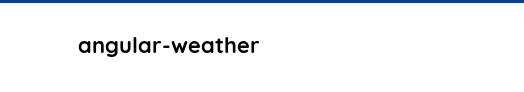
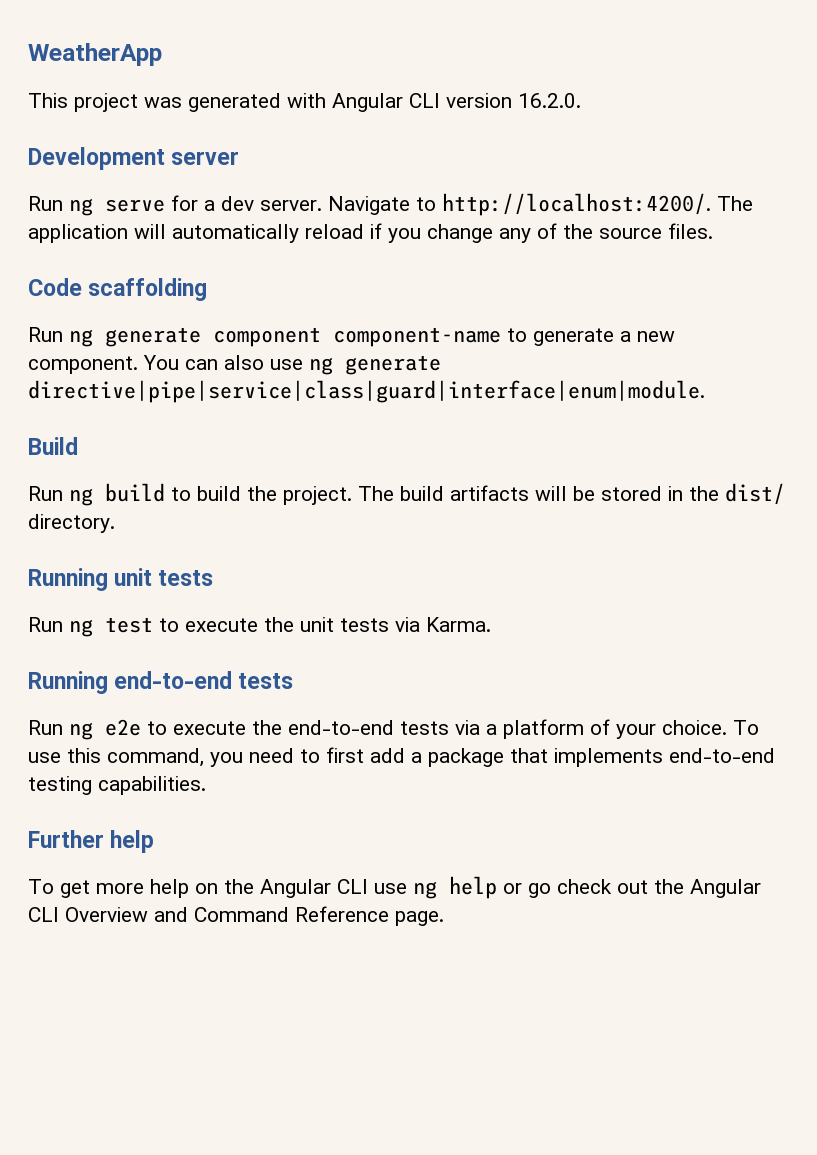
[78,37,260,57] angular-weather -> [28,43,162,66] [28,93,581,112] [28,147,240,170] [28,193,753,216] [28,223,713,243] [28,278,208,301] [28,327,675,347] [28,355,441,375] [28,380,705,403] [28,437,78,455] [28,483,785,506] [28,514,115,533] [28,568,214,591] [28,617,491,637] [28,671,294,694] [28,719,759,740] [28,747,775,767] [28,776,206,795] [28,830,155,853] [28,876,761,899] [28,906,444,926] WeatherApp // This project was generated with Angular CLI version 16.2.0. // Development server // Run ng serve for a dev server. Navigate to http://localhost:4200/. The application will automatically reload if you change any of the source files. // Code scaffolding // Run ng generate component component-name to generate a new component. You can also use ng generate directive|pipe|service|class|guard|interface|enum|module. // Build // Run ng build to build the project. The build artifacts will be stored in the dist/ directory. // Running unit tests // Run ng test to execute the unit tests via Karma. // Running end-to-end tests // Run ng e2e to execute the end-to-end tests via a platform of your choice. To use this command, you need to first add a package that implements end-to-end testing capabilities. // Further help // To get more help on the Angular CLI use ng help or go check out the Angular CLI Overview and Command Reference page.

